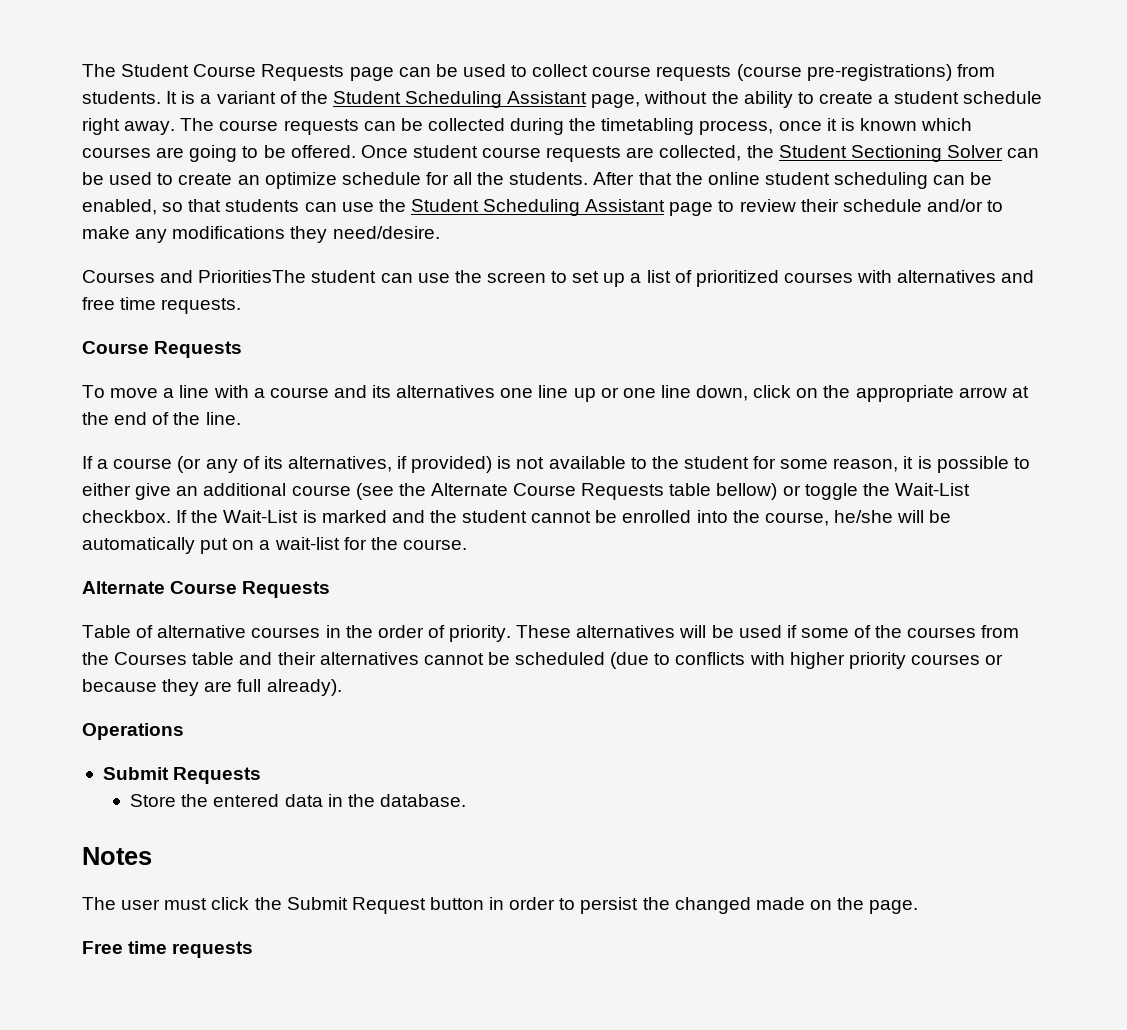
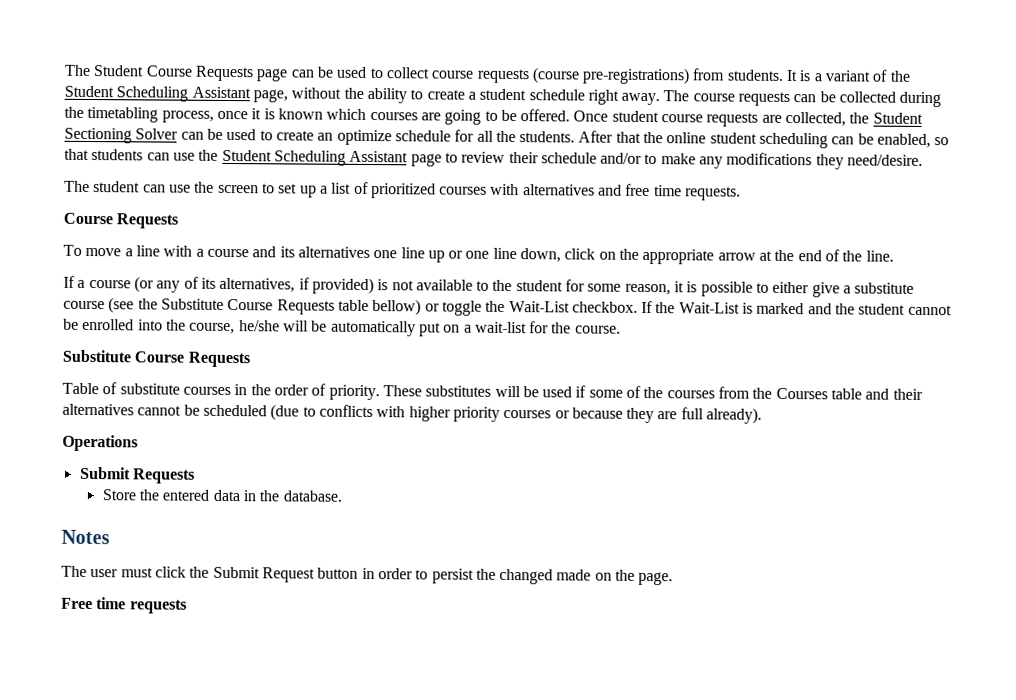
[82,270,307,283] Courses and PrioritiesThe -> [64,180,90,192] The
[176,483,287,496] an additional -> [843,282,915,294] a substitute
[430,483,508,496] Alternate -> [160,298,224,310] Substitute
[82,581,165,594] Alternate -> [62,349,131,363] Substitute
[157,625,247,638] alternative -> [119,383,180,395] substitute
[576,625,676,638] alternatives -> [425,385,492,397] substitutes

